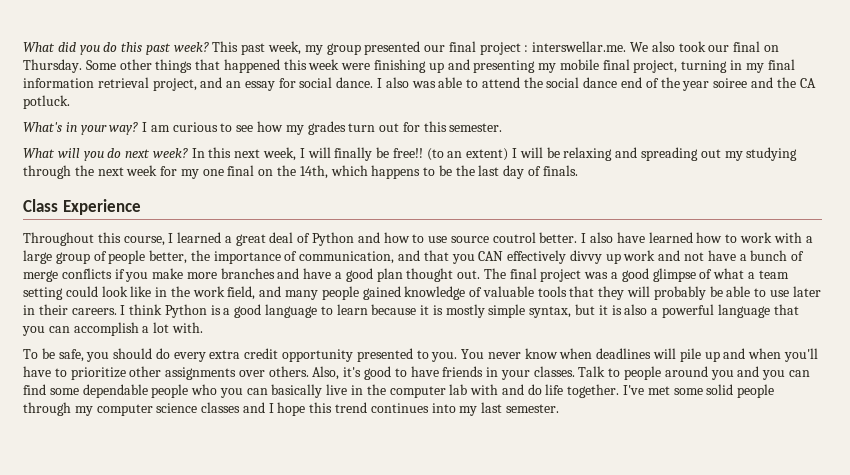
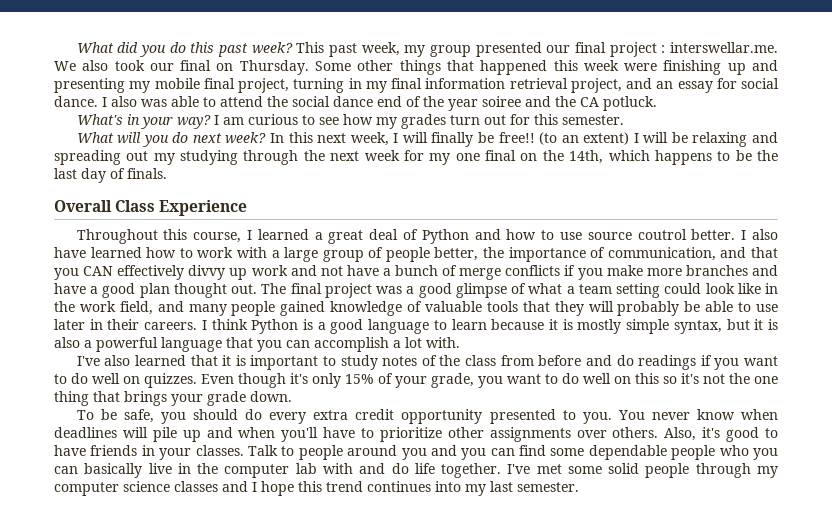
(578, 170) none -> [54,200,112,212] Overall
(203, 327) none -> [76,355,778,370] [54,373,778,388] [54,391,292,406] // I've also learned that it is important to study notes of the class from before and do readings if you want to do well on quizzes. Even though it's only 15% of your grade, you want to do well on this so it's not the one thing that brings your grade down.

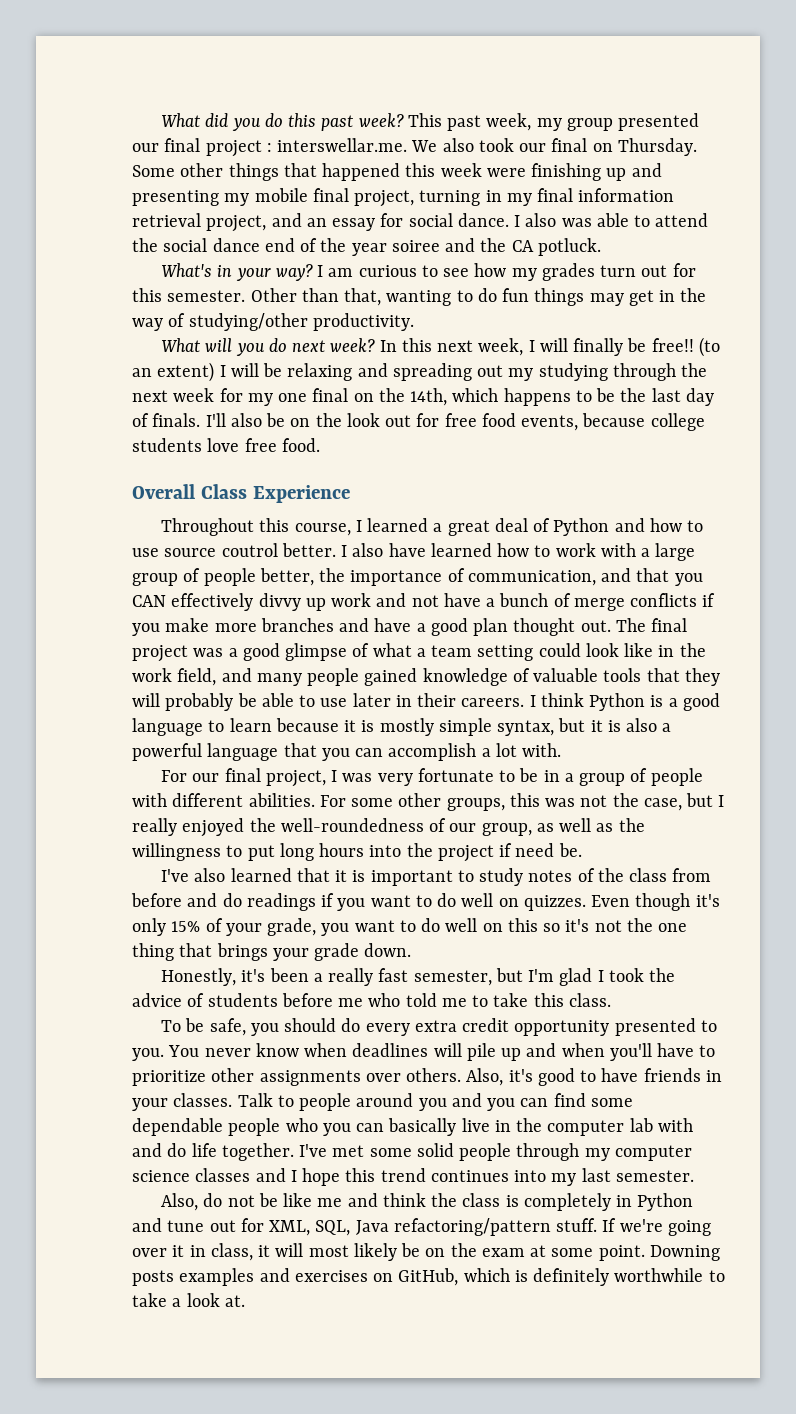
(624, 120) none -> [250,288,707,306] [132,313,414,331] Other than that, wanting to do fun things may get in the way of studying/other productivity.
(167, 173) none -> [205,413,705,431] [132,438,320,452] I'll also be on the look out for free food events, because college students love free food.
(460, 342) none -> [161,768,703,787] [132,793,725,811] [132,818,645,837] [132,843,582,862] // For our final project, I was very fortunate to be in a group of people with different abilities. For some other groups, this was not the case, but I really enjoyed the well-roundedness of our group, as well as the willingness to put long hours into the project if need be.
(292, 396) none -> [161,968,676,986] [132,993,611,1007] // Honestly, it's been a really fast semester, but I'm glad I took the advice of students before me who told me to take this class.
(579, 487) none -> [161,1193,694,1211] [132,1218,711,1236] [132,1243,720,1261] [132,1268,725,1286] [132,1293,245,1307] // Also, do not be like me and think the class is completely in Python and tune out for XML, SQL, Java refactoring/pattern stuff. If we're going over it in class, it will most likely be on the exam at some point. Downing posts examples and exercises on GitHub, which is definitely worthwhile to take a look at.

